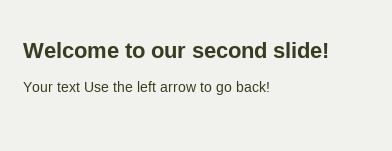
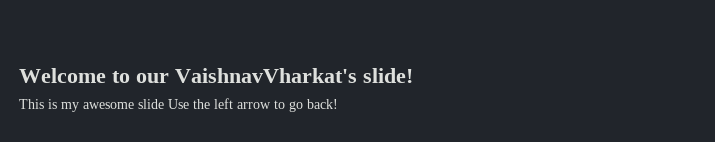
[192,42,267,58] second -> [175,68,357,83] VaishnavVharkat's
[23,82,80,92] Your text -> [19,99,164,112] This is my awesome slide

